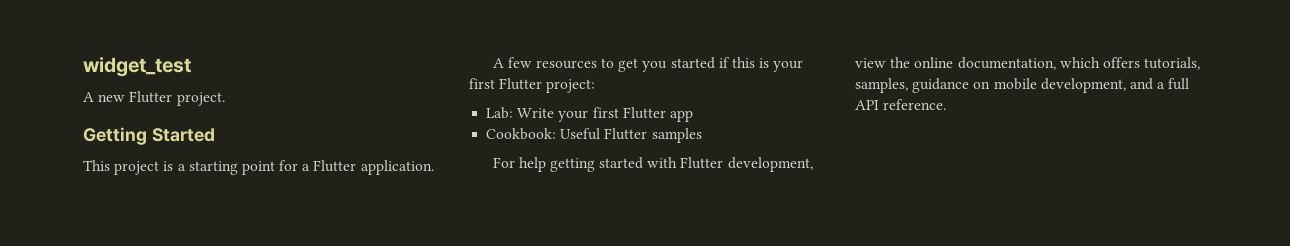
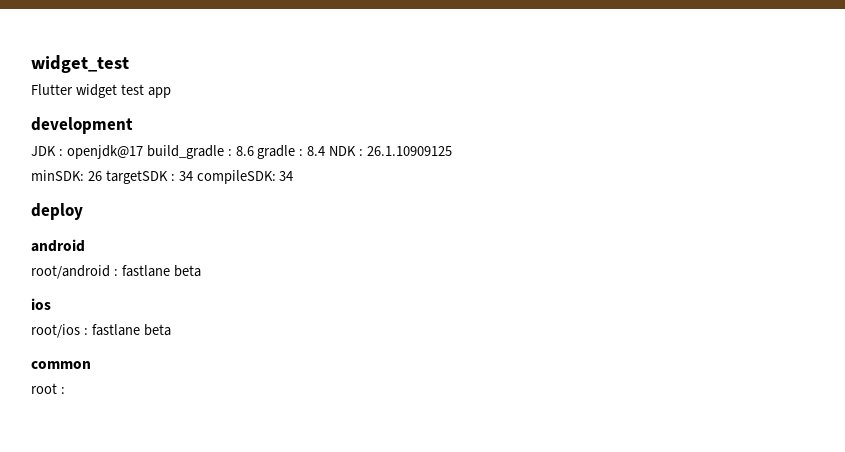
[83,91,225,106] [83,127,215,145] [83,160,434,175] [492,57,804,72] [469,78,596,93] [486,107,693,122] [486,128,702,143] [492,157,813,172] [855,57,1201,70] [855,78,1190,93] [855,99,947,110] A new Flutter project. // Getting Started // This project is a starting point for a Flutter application. // A few resources to get you started if this is your first Flutter project: // Lab: Write your first Flutter app // Cookbook: Useful Flutter samples // For help getting started with Flutter development, view the online documentation, which offers tutorials, samples, guidance on mobile development, and a full API reference. -> [31,84,171,98] [31,117,133,134] [31,145,453,159] [31,170,294,184] [31,203,83,220] [31,239,85,252] [31,265,201,279] [31,298,51,310] [31,324,171,338] [31,361,91,369] [31,383,65,394] Flutter widget test app // development // JDK : openjdk@17 build_gradle : 8.6 gradle : 8.4 NDK : 26.1.10909125 // minSDK: 26 targetSDK : 34 compileSDK: 34 // deploy // android // root/android : fastlane beta // ios // root/ios : fastlane beta // common // root :

